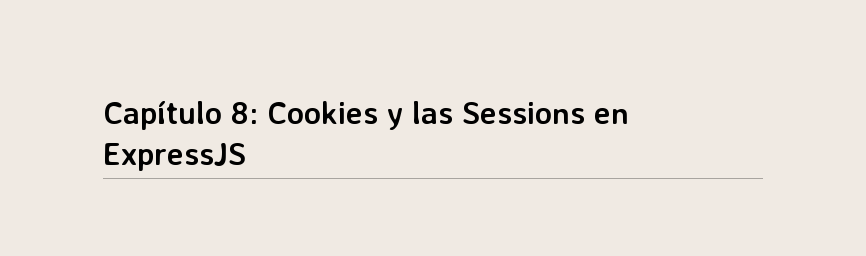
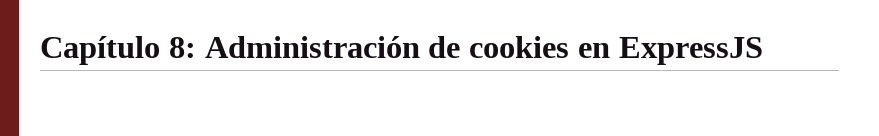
[267,101,585,130] Cookies y las Sessions -> [204,36,570,58] Administración de cookies

